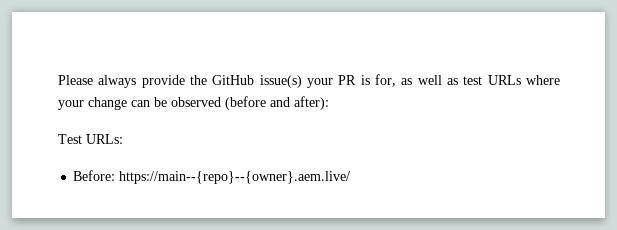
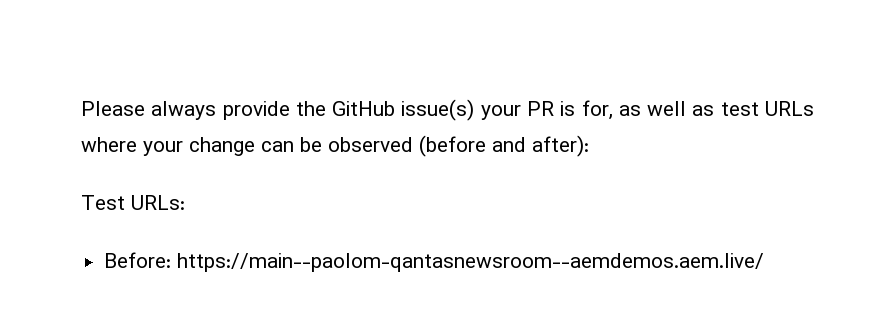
[119,171,351,184] https://main--{repo}--{owner}.aem.live/ -> [177,253,765,272] https://main--paolom-qantasnewsroom--aemdemos.aem.live/

